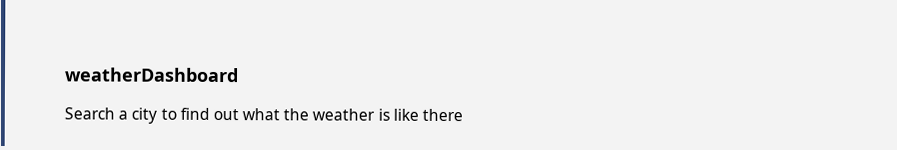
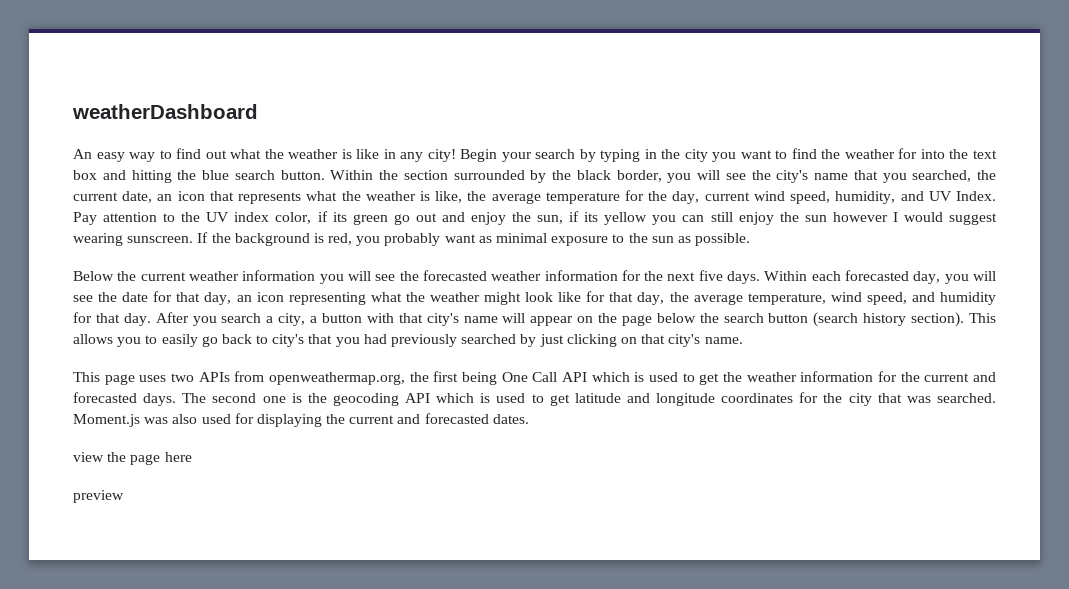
[64,107,158,124] Search a city -> [73,149,156,162] An easy way
[422,108,464,122] there -> [383,148,997,162] [73,170,996,183] [73,190,997,204] [73,211,997,225] [73,232,751,246] [73,270,997,284] [73,291,997,305] [73,312,996,327] [73,334,743,347] [73,371,996,385] [73,392,997,406] [73,413,529,427] [73,452,192,465] [73,490,124,503] in any city! Begin your search by typing in the city you want to find the weather for into the text box and hitting the blue search button. Within the section surrounded by the black border, you will see the city's name that you searched, the current date, an icon that represents what the weather is like, the average temperature for the day, current wind speed, humidity, and UV Index. Pay attention to the UV index color, if its green go out and enjoy the sun, if its yellow you can still enjoy the sun however I would suggest wearing sunscreen. If the background is red, you probably want as minimal exposure to the sun as possible. // Below the current weather information you will see the forecasted weather information for the next five days. Within each forecasted day, you will see the date for that day, an icon representing what the weather might look like for that day, the average temperature, wind speed, and humidity for that day. After you search a city, a button with that city's name will appear on the page below the search button (search history section). This allows you to easily go back to city's that you had previously searched by just clicking on that city's name. // This page uses two APIs from openweathermap.org, the first being One Call API which is used to get the weather information for the current and forecasted days. The second one is the geocoding API which is used to get latitude and longitude coordinates for the city that was searched. Moment.js was also used for displaying the current and forecasted dates. // view the page here // preview

